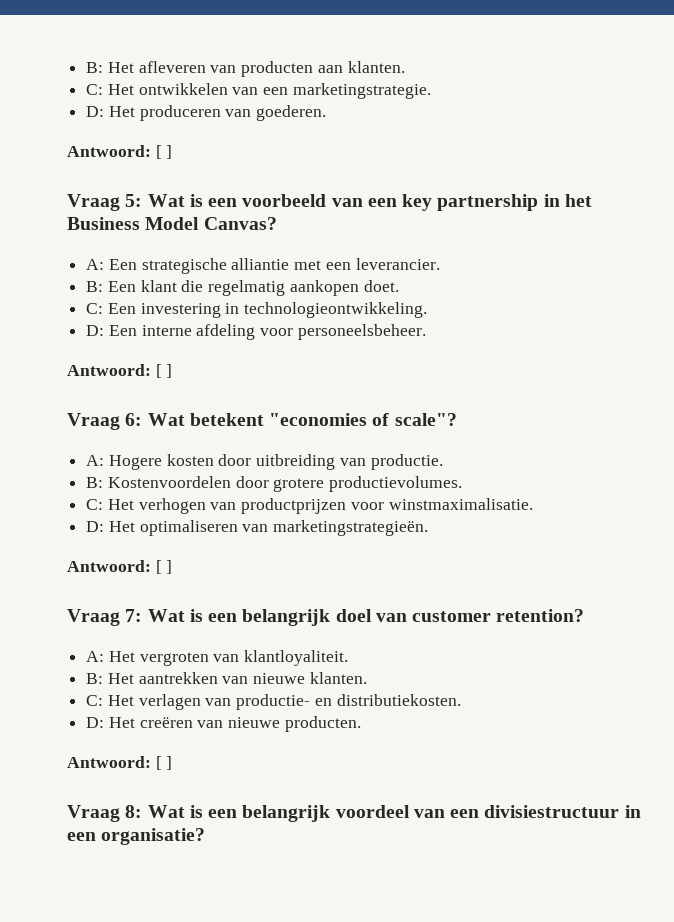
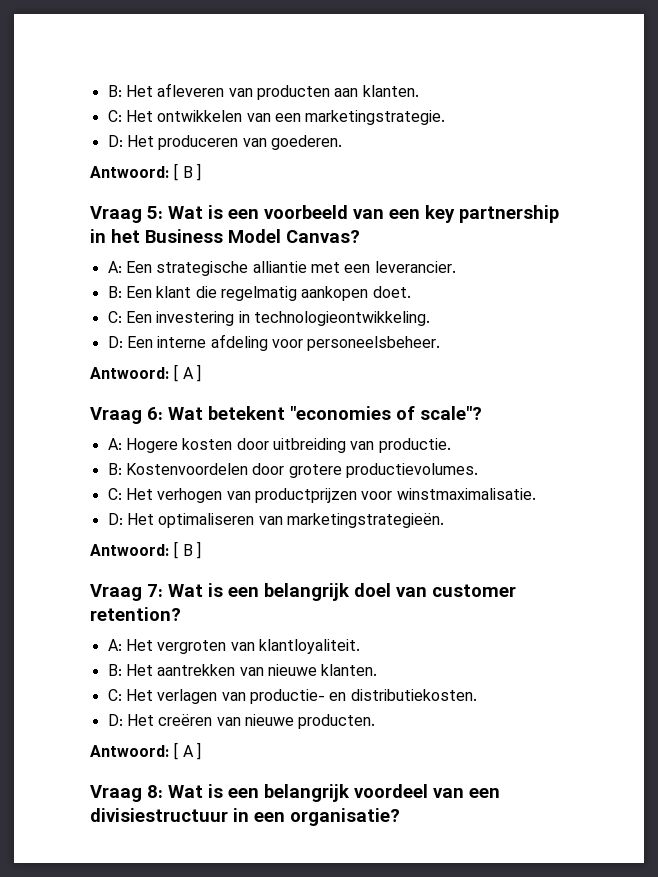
(162, 152) none -> [182,166,193,178] B
(162, 371) none -> [182,367,194,379] A
(162, 567) none -> [182,544,193,556] B
(162, 763) none -> [182,745,194,757] A

